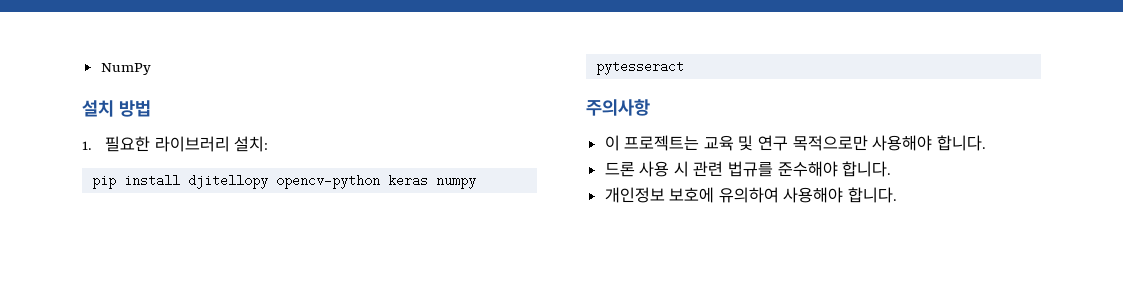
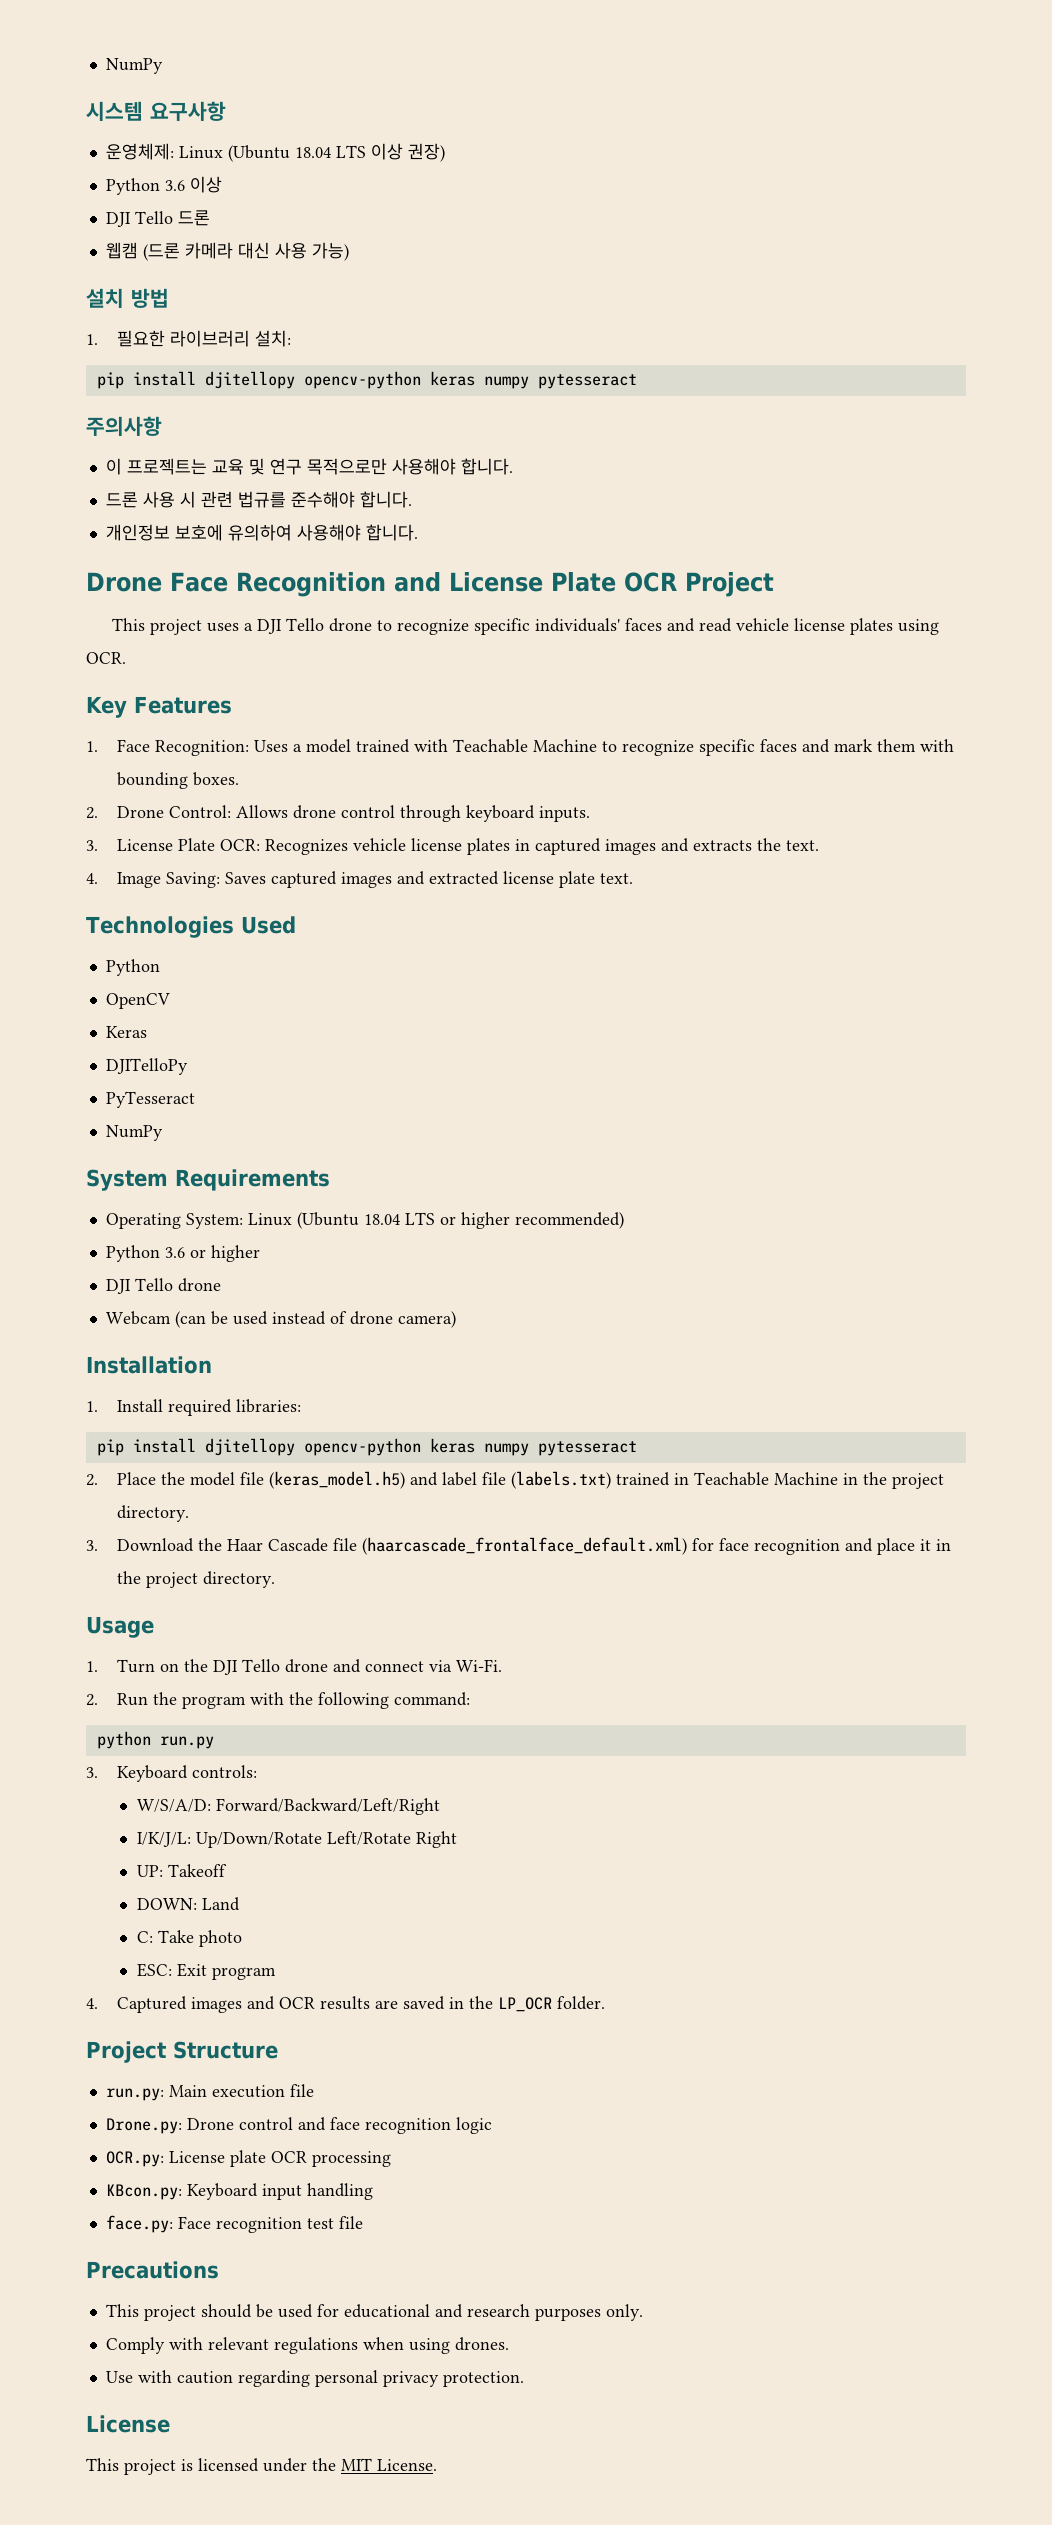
[100,63,151,75] NumPy -> [105,58,163,74] [86,101,226,121] [105,143,445,162] [105,176,222,195] [105,210,210,227] [105,242,349,261] NumPy // 시스템 요구사항 // 운영체제: Linux (Ubuntu 18.04 LTS 이상 권장) // Python 3.6 이상 // DJI Tello 드론 // 웹캠 (드론 카메라 대신 사용 가능)
(898, 195) none -> [86,572,774,597] [111,618,939,635] [86,652,126,664] [86,696,232,718] [86,739,954,756] [116,772,239,789] [86,805,590,822] [86,838,819,855] [86,871,633,888] [86,916,296,938] [105,959,160,976] [105,993,170,1009] [105,1026,147,1038] [105,1058,188,1075] [105,1091,195,1108] [105,1125,163,1141] [86,1169,330,1191] [105,1212,624,1229] [105,1245,260,1262] [105,1278,221,1294] [105,1311,456,1328] [86,1356,212,1374] [86,1399,301,1416] [96,1438,637,1456] [86,1471,944,1489] [116,1505,189,1522] [86,1537,951,1555] [116,1571,275,1588] [86,1616,154,1638] [86,1659,502,1675] [86,1692,470,1709] [96,1731,214,1749] [86,1765,257,1782] [136,1798,440,1815] [136,1831,457,1848] [136,1864,227,1877] [136,1897,240,1911] [136,1930,242,1947] [136,1963,276,1980] [86,1996,605,2013] [86,2041,278,2063] [105,2084,314,2101] [105,2117,492,2134] [105,2150,391,2167] [105,2183,373,2200] [105,2215,363,2233] [86,2261,219,2279] [105,2304,643,2321] [105,2337,509,2354] [105,2370,524,2387] [86,2415,170,2433] [86,2458,437,2475] // Drone Face Recognition and License Plate OCR Project // This project uses a DJI Tello drone to recognize specific individuals' faces and read vehicle license plates using OCR. // Key Features // 1. Face Recognition: Uses a model trained with Teachable Machine to recognize specific faces and mark them with bounding boxes. // 2. Drone Control: Allows drone control through keyboard inputs. // 3. License Plate OCR: Recognizes vehicle license plates in captured images and extracts the text. // 4. Image Saving: Saves captured images and extracted license plate text. // Technologies Used // Python // OpenCV // Keras // DJITelloPy // PyTesseract // NumPy // System Requirements // Operating System: Linux (Ubuntu 18.04 LTS or higher recommended) // Python 3.6 or higher // DJI Tello drone // Webcam (can be used instead of drone camera) // Installation // 1. Install required libraries: // pip install djitellopy opencv-python keras numpy pytesseract // 2. Place the model file (keras_model.h5) and label file (labels.txt) trained in Teachable Machine in the project directory. // 3. Download the Haar Cascade file (haarcascade_frontalface_default.xml) for face recognition and place it in the project directory. // Usage // 1. Turn on the DJI Tello drone and connect via Wi-Fi. // 2. Run the program with the following command: // python run.py // 3. Keyboard controls: // W/S/A/D: Forward/Backward/Left/Right // I/K/J/L: Up/Down/Rotate Left/Rotate Right // UP: Takeoff // DOWN: Land // C: Take photo // ESC: Exit program // 4. Captured images and OCR results are saved in the LP_OCR folder. // Project Structure // run.py: Main execution file // Drone.py: Drone control and face recognition logic // OCR.py: License plate OCR processing // KBcon.py: Keyboard input handling // face.py: Face recognition test file // Precautions // This project should be used for educational and research purposes only. // Comply with relevant regulations when using drones. // Use with caution regarding personal privacy protection. // License // This project is licensed under the MIT License.

